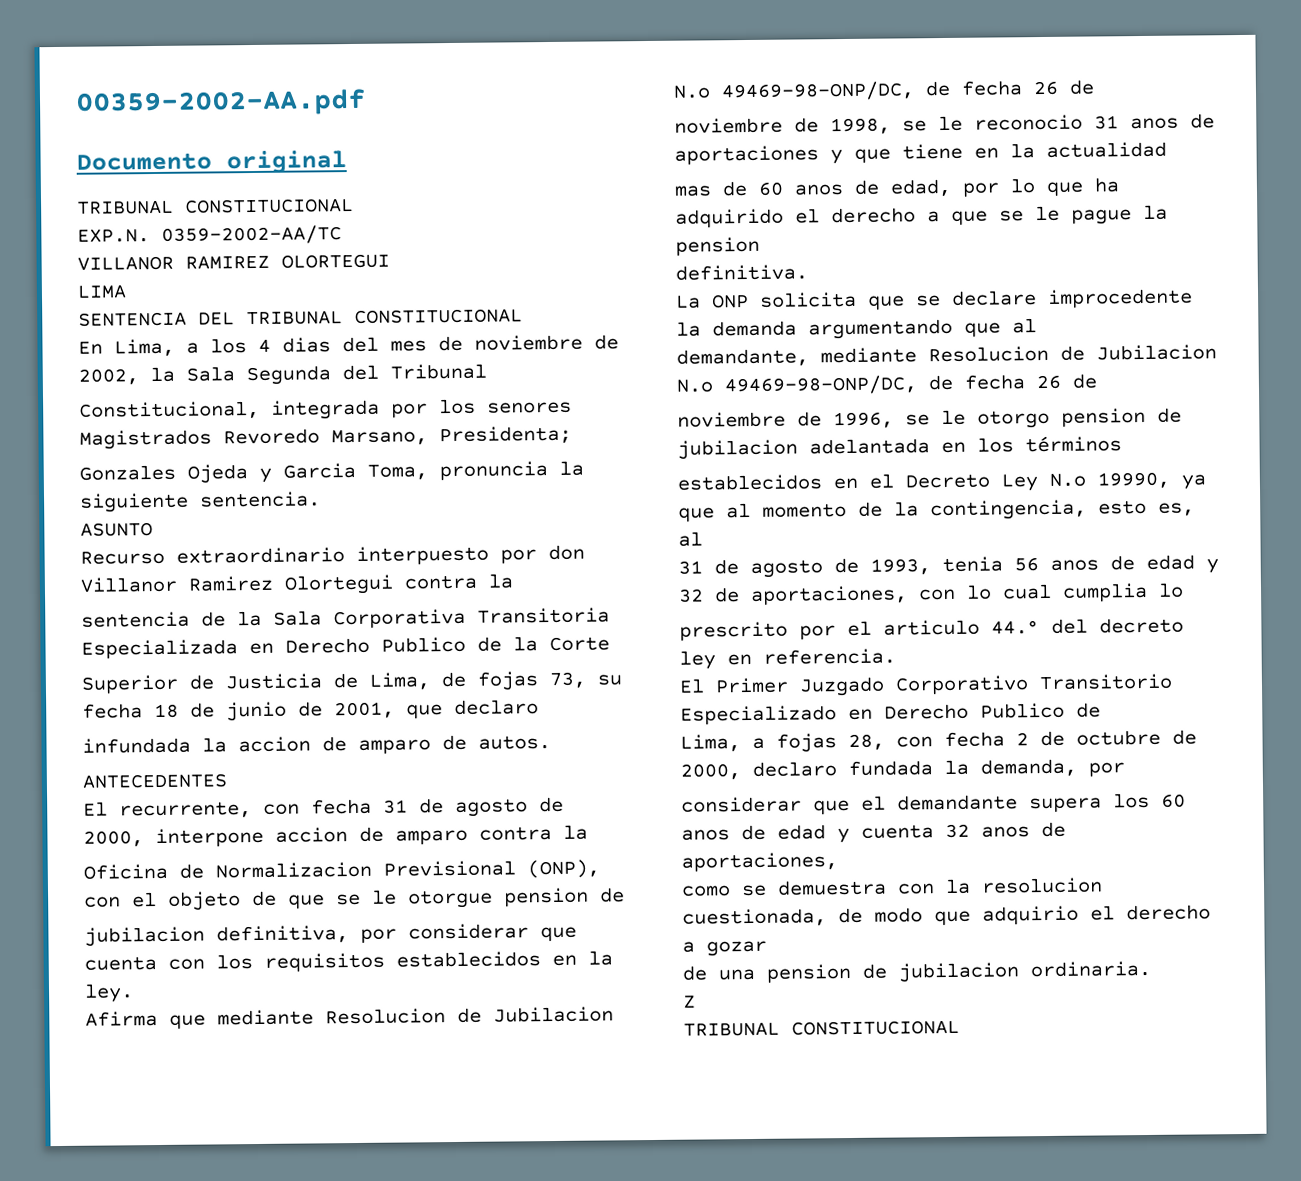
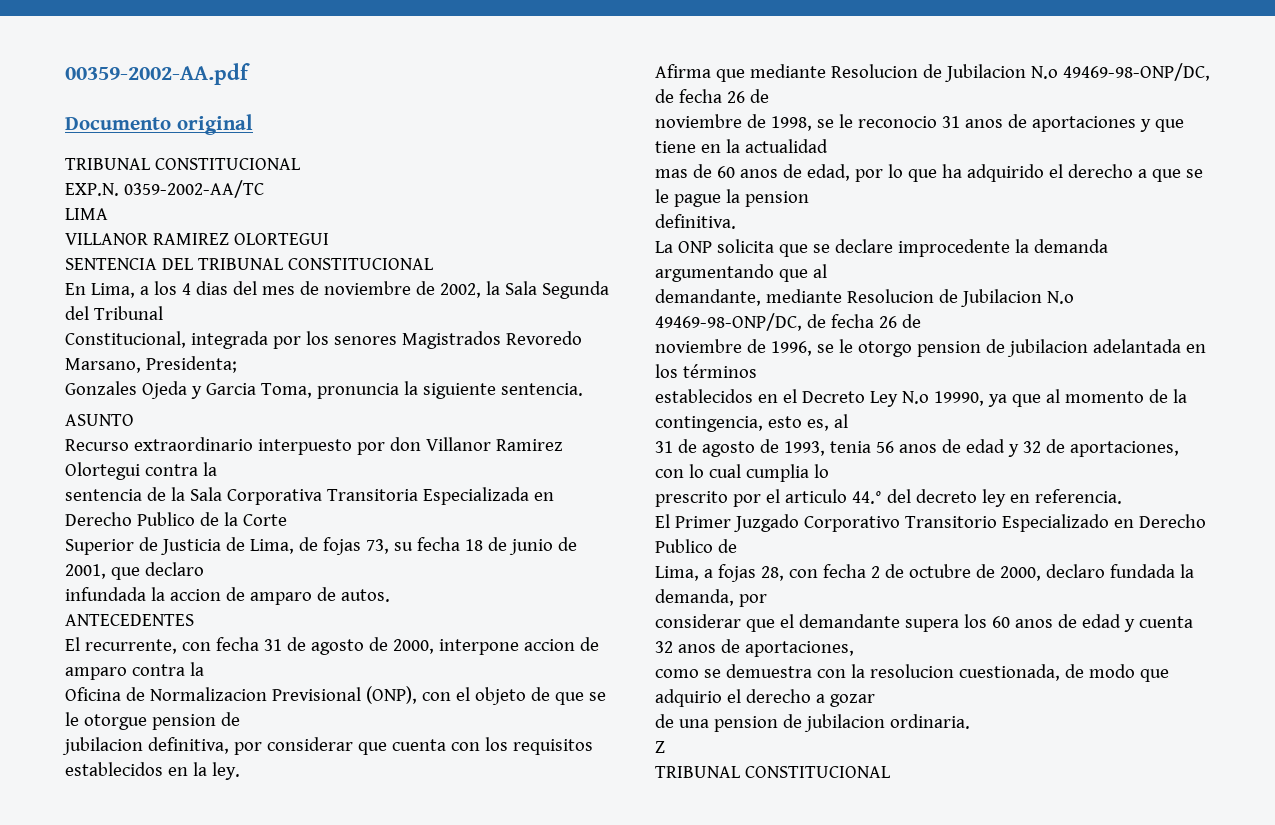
(342, 235) none -> [65,208,108,220] // LIMA
[77,284,127,299] // LIMA -> (329, 239) none

